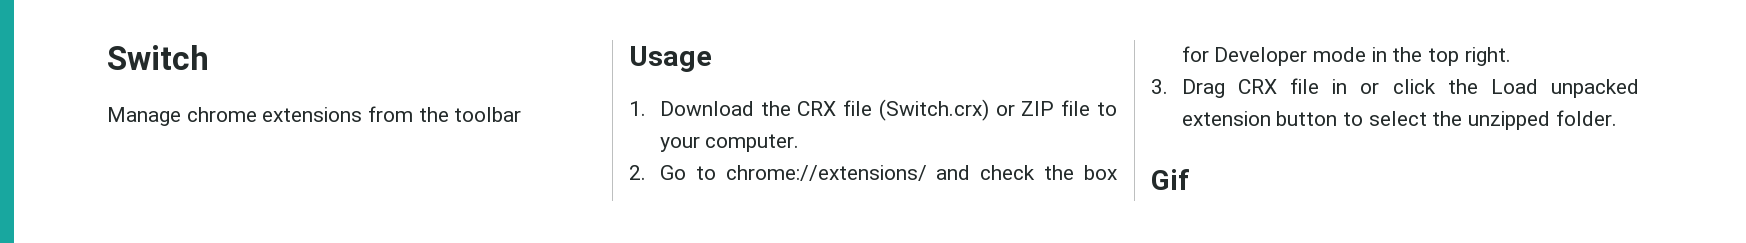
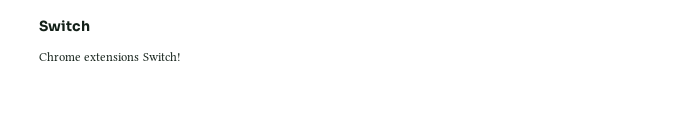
[107,106,522,126] [629,46,712,72] [629,99,1117,121] [659,134,800,152] [629,165,1117,181] [1181,46,1511,66] [1151,78,1639,98] [1181,110,1617,130] [1151,169,1190,190] Manage chrome extensions from the toolbar // Usage // 1. Download the CRX file (Switch.crx) or ZIP file to your computer. // 2. Go to chrome://extensions/ and check the box for Developer mode in the top right. // 3. Drag CRX file in or click the Load unpacked extension button to select the unzipped folder. // Gif -> [39,52,181,61] Chrome extensions Switch!

